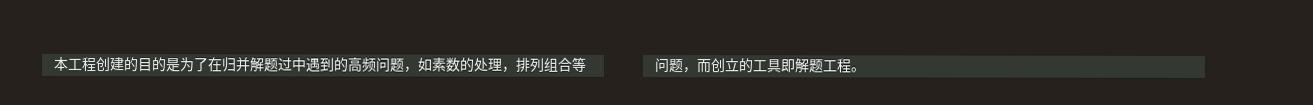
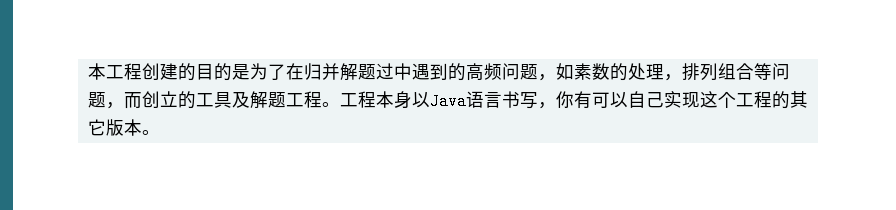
[780,58,795,73] 即 -> [231,91,250,108] 及
(865, 70) none -> [339,91,808,110] [87,119,160,136] 工程本身以Java语言书写，你有可以自己实现这个工程的其它版本。

